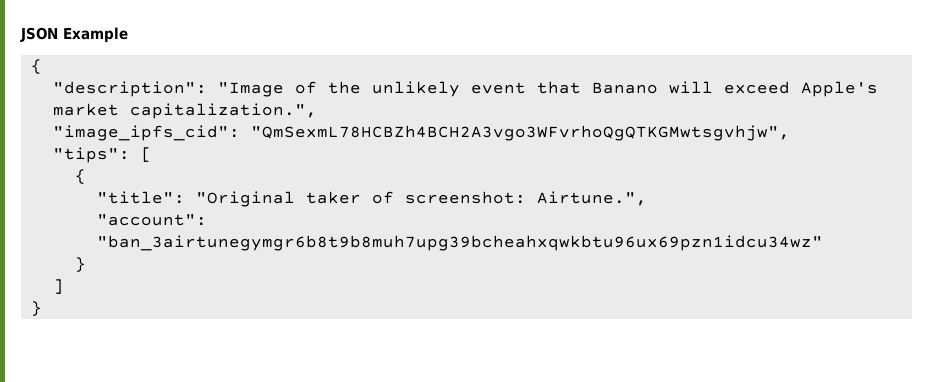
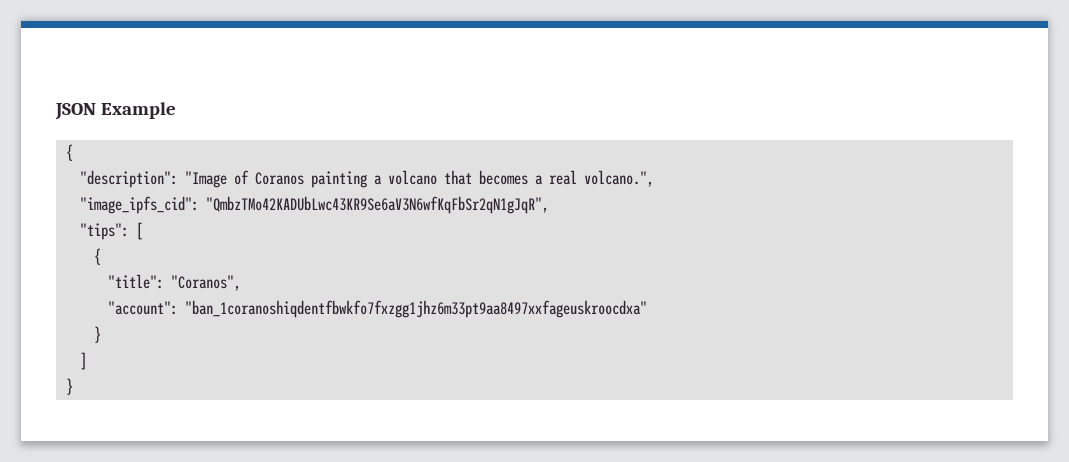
[327,81,878,97] [52,103,317,119] the unlikely event that Banano will exceed Apple's market capitalization.", -> [255,170,655,188] Coranos painting a volcano that becomes a real volcano.",
[250,125,790,141] "QmSexmL78HCBZh4BCH2A3vgo3WFvrhoQgQTKGMwtsgvhjw", -> [206,196,550,214] "QmbzTMo42KADUbLwc43KR9Se6aV3N6wfKqFbSr2qN1gJqR",
[195,191,647,207] "Original taker of screenshot: Airtune.", -> [171,275,242,291] "Coranos",
[96,235,823,251] "ban_3airtunegymgr6b8t9b8muh7upg39bcheahxqwkbtu96ux69pzn1idcu34wz" -> [185,300,648,318] "ban_1coranoshiqdentfbwkfo7fxzgg1jhz6m33pt9aa8497xxfageuskroocdxa"

